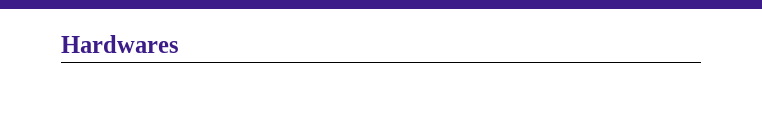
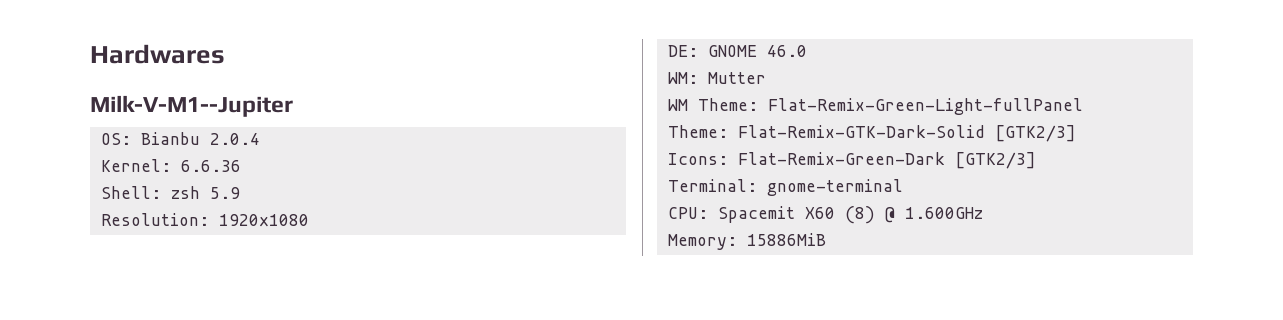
(179, 44) none -> [90,95,293,117] [101,132,261,145] [101,159,242,172] [101,186,241,199] [101,213,310,227] [668,45,808,57] [668,72,767,84] [668,98,1084,115] [668,125,1077,142] [668,152,1037,169] [668,179,904,196] [668,206,984,224] [668,233,827,250] // Milk-V-M1--Jupiter // OS: Bianbu 2.0.4 // Kernel: 6.6.36 // Shell: zsh 5.9 // Resolution: 1920×1080 // DE: GNOME 46.0 // WM: Mutter // WM Theme: Flat-Remix-Green-Light-fullPanel // Theme: Flat-Remix-GTK-Dark-Solid [GTK2/3] // Icons: Flat-Remix-Green-Dark [GTK2/3] // Terminal: gnome-terminal // CPU: Spacemit X60 (8) @ 1.600GHz // Memory: 15886MiB

